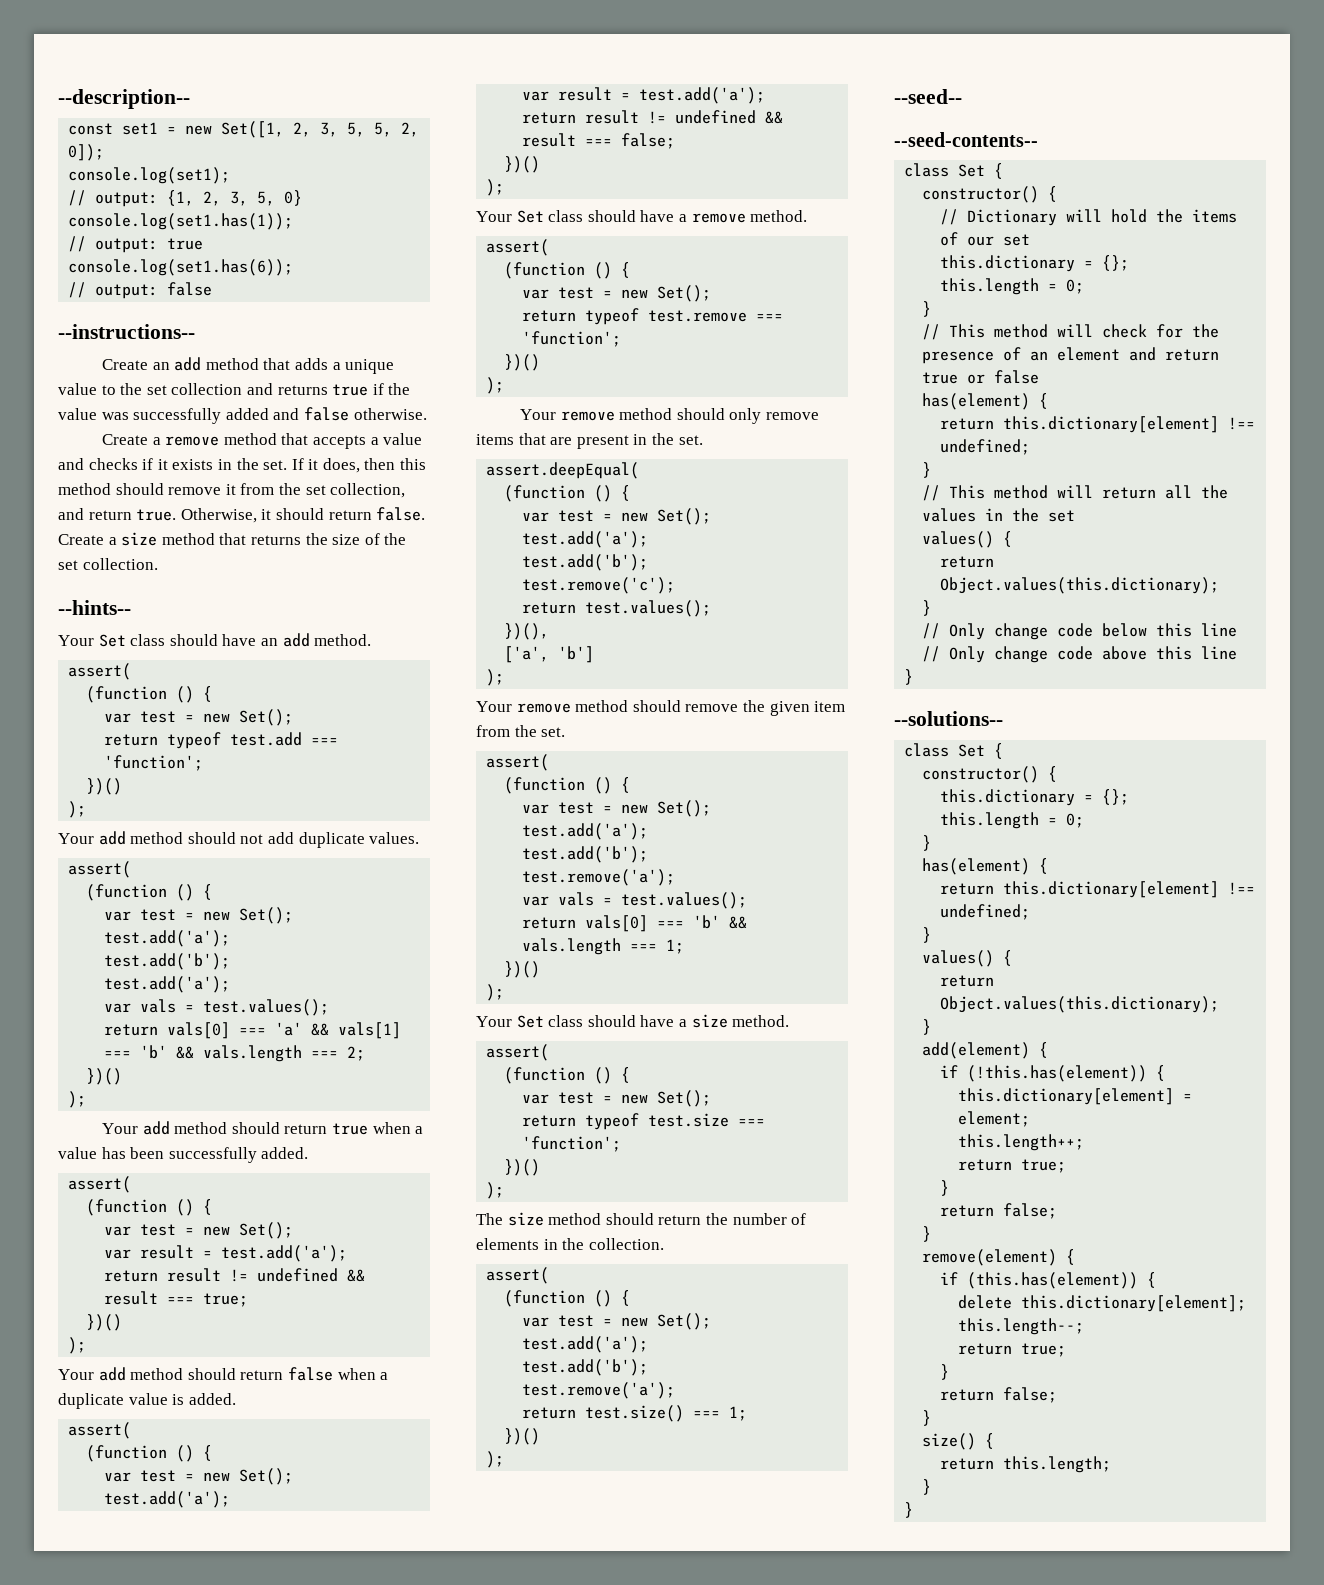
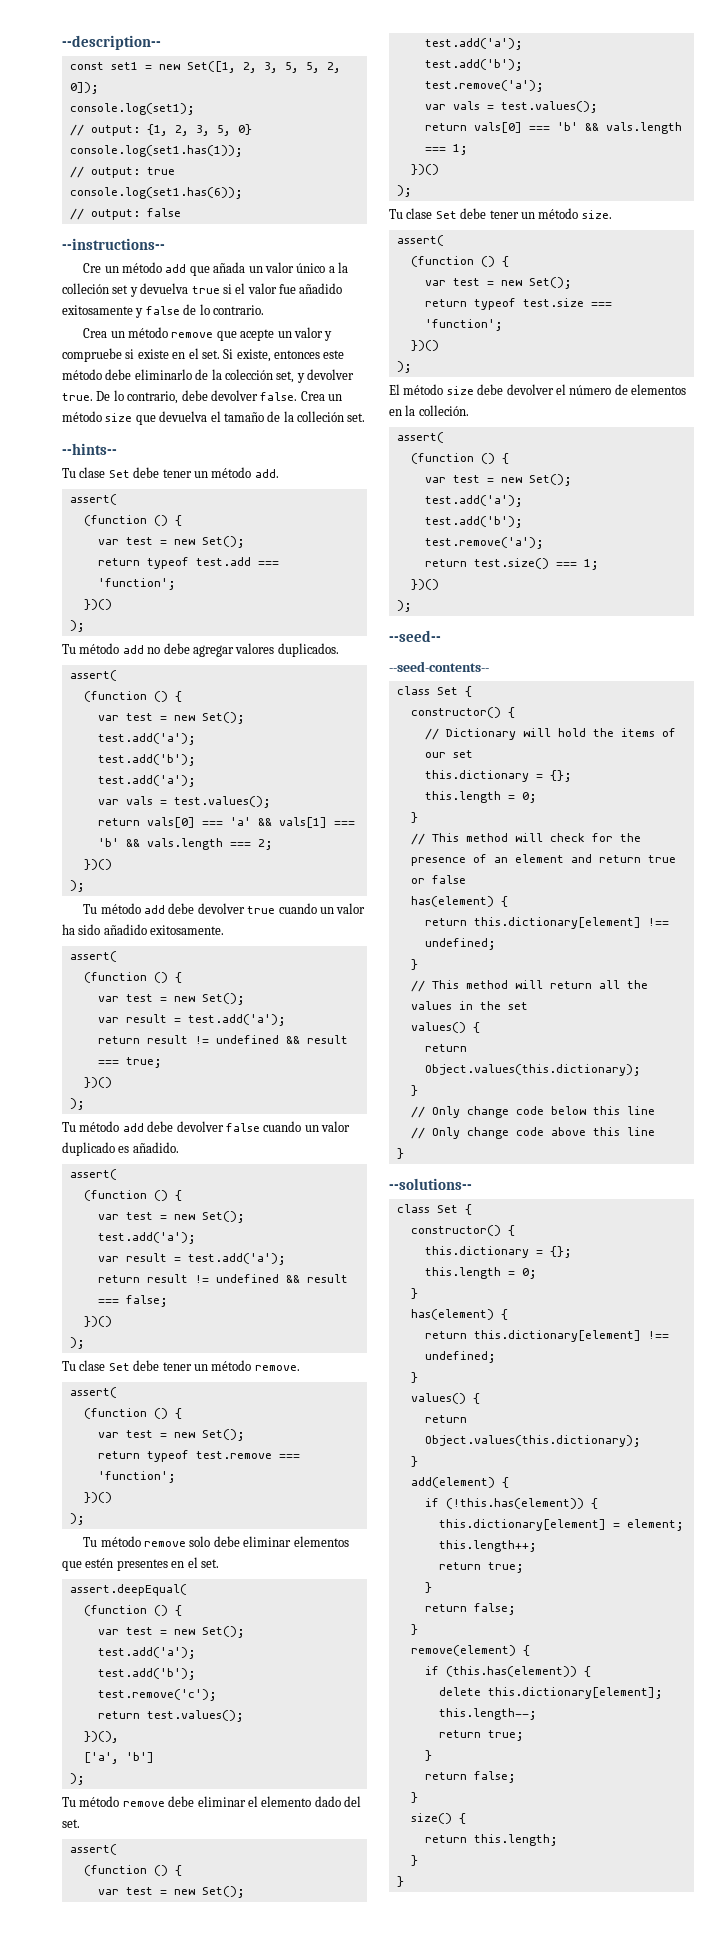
[102,357,395,374] [58,383,411,396] [58,407,427,424] [102,433,423,449] [58,458,427,473] [58,483,406,498] [58,507,426,523] [58,532,407,546] [58,558,158,570] [58,600,131,615] [58,633,372,647] Create an add method that adds a unique value to the set collection and returns true if the value was successfully added and false otherwise. // Create a remove method that accepts a value and checks if it exists in the set. If it does, then this method should remove it from the set collection, and return true. Otherwise, it should return false. Create a size method that returns the size of the set collection. // --hints-- // Your Set class should have an add method. -> [83,262,349,276] [62,283,343,297] [62,304,264,318] [83,327,333,341] [62,348,345,362] [62,369,354,383] [62,390,342,404] [62,411,366,425] [62,443,117,455] [62,467,279,478] Cre un método add que añada un valor único a la colleción set y devuelva true si el valor fue añadido exitosamente y false de lo contrario. // Crea un método remove que acepte un valor y compruebe si existe en el set. Si existe, entonces este método debe eliminarlo de la colección set, y devolver true. De lo contrario, debe devolver false. Crea un método size que devuelva el tamaño de la colleción set. // --hints-- // Tu clase Set debe tener un método add.
[58,831,420,848] Your add method should not add duplicate values. -> [62,643,339,657] Tu método add no debe agregar valores duplicados.
[102,1121,424,1135] [58,1147,309,1163] Your add method should return true when a value has been successfully added. -> [83,903,366,914] [62,924,225,935] Tu método add debe devolver true cuando un valor ha sido añadido exitosamente.
[58,1367,389,1381] [58,1393,236,1409] Your add method should return false when a duplicate value is added. -> [62,1121,350,1132] [62,1142,179,1156] Tu método add debe devolver false cuando un valor duplicado es añadido.
[476,210,808,223] Your Set class should have a remove method. -> [62,1360,300,1371] Tu clase Set debe tener un método remove.
[520,408,820,424] [476,433,674,449] Your remove method should only remove items that are present in the -> [83,1536,349,1547] [62,1557,198,1571] Tu método remove solo debe eliminar elementos que estén presentes en el
[476,700,846,716] [476,725,537,737] Your remove method should remove the given item from the -> [62,1796,361,1807] Tu método remove debe eliminar el elemento dado del
[476,1014,790,1028] Your Set class should have a size method. -> [389,208,612,219] Tu clase Set debe tener un método size.
[476,1212,807,1226] [476,1238,664,1250] The size method should return the number of elements in the collection. -> [389,384,686,395] [389,405,469,416] El método size debe devolver el número de elementos en la colleción.

